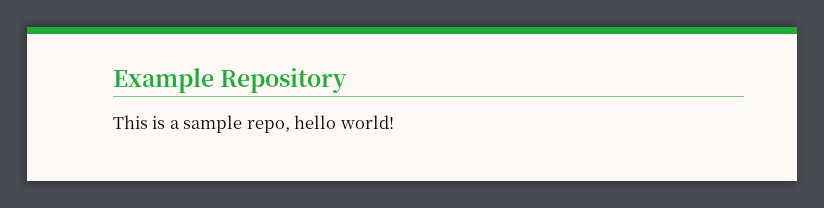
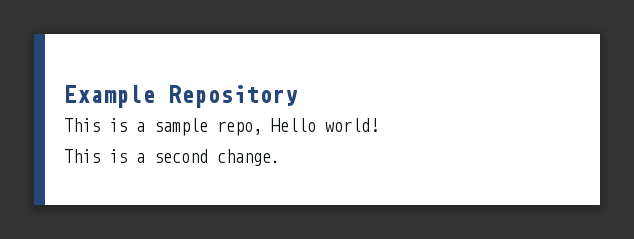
[294,115,337,129] hello -> [271,118,316,132] Hello
(394, 122) none -> [64,149,280,166] // This is a second change.

